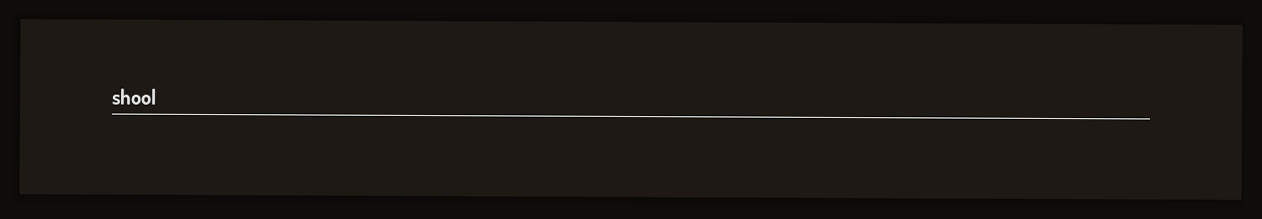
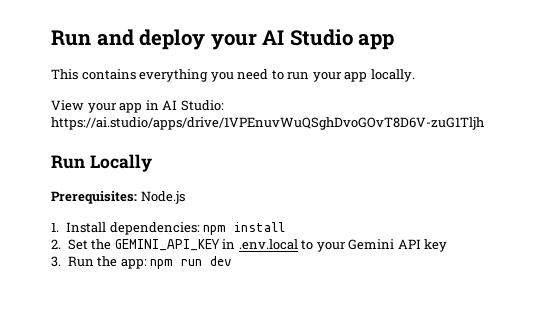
[112,88,157,105] shool -> [51,29,395,50] [51,69,415,82] [51,100,224,113] [51,117,484,130] [51,154,152,172] [51,191,185,204] [51,222,286,235] [51,239,448,252] [51,256,233,269] Run and deploy your AI Studio app // This contains everything you need to run your app locally. // View your app in AI Studio: https://ai.studio/apps/drive/1VPEnuvWuQSghDvoGOvT8D6V-zuG1Tljh // Run Locally // Prerequisites: Node.js // 1. Install dependencies: npm install // 2. Set the GEMINI_API_KEY in .env.local to your Gemini API key // 3. Run the app: npm run dev

